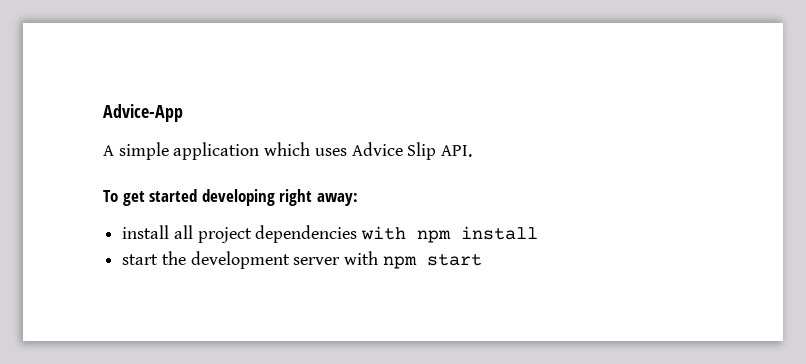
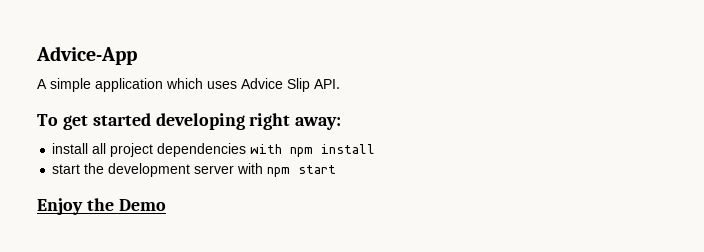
(482, 260) none -> [37,198,166,215] // Enjoy the Demo

